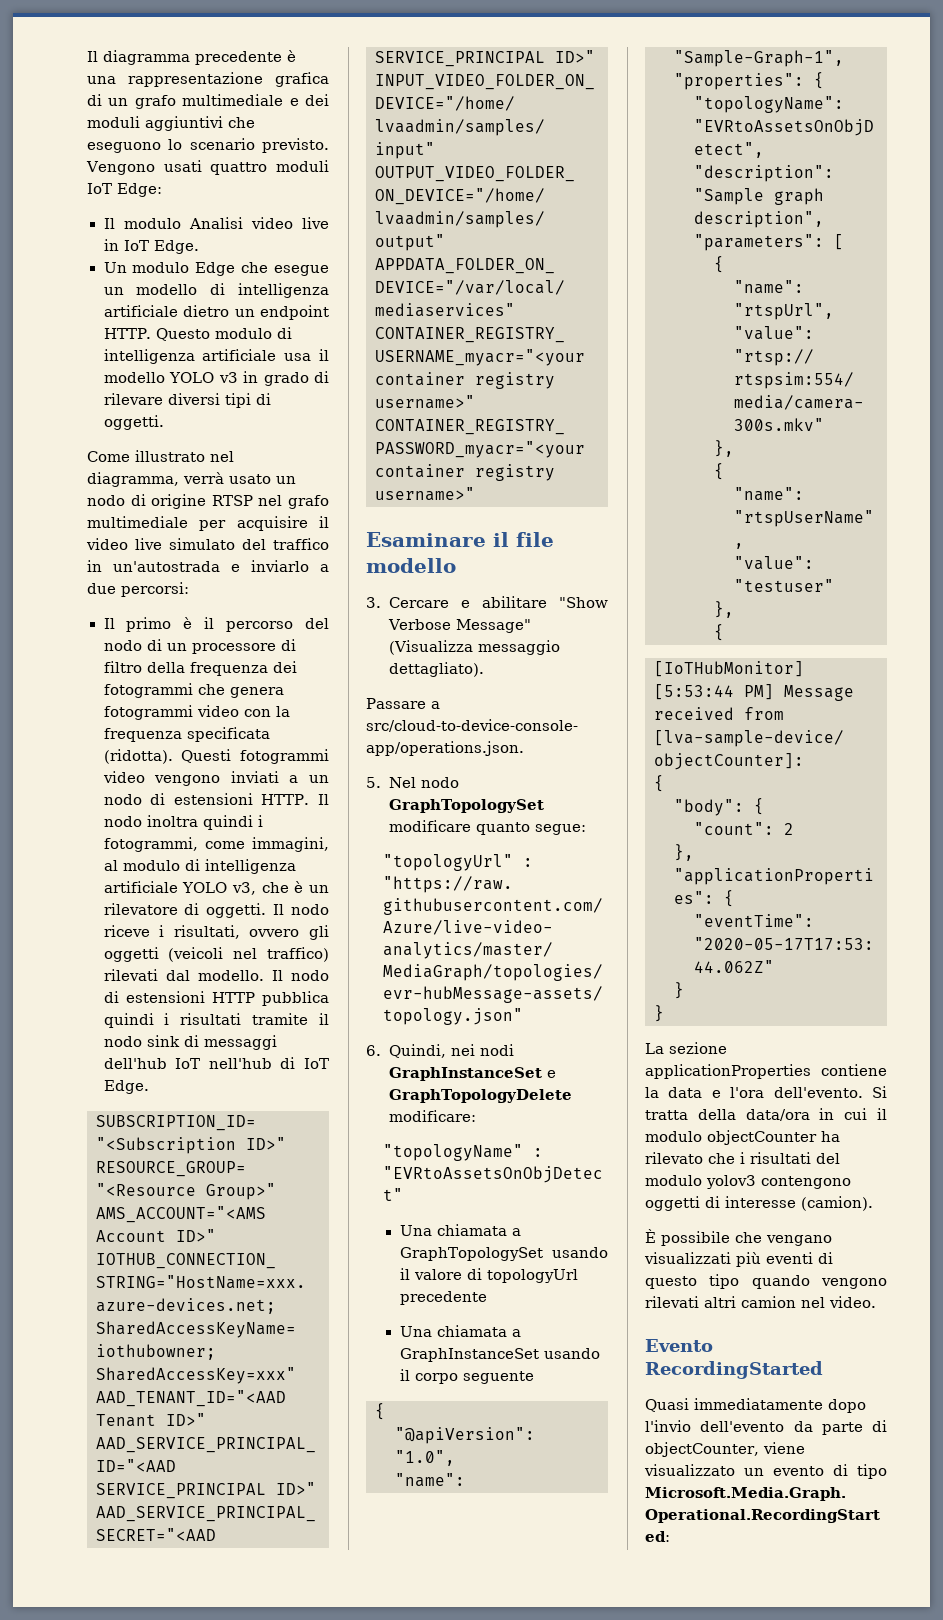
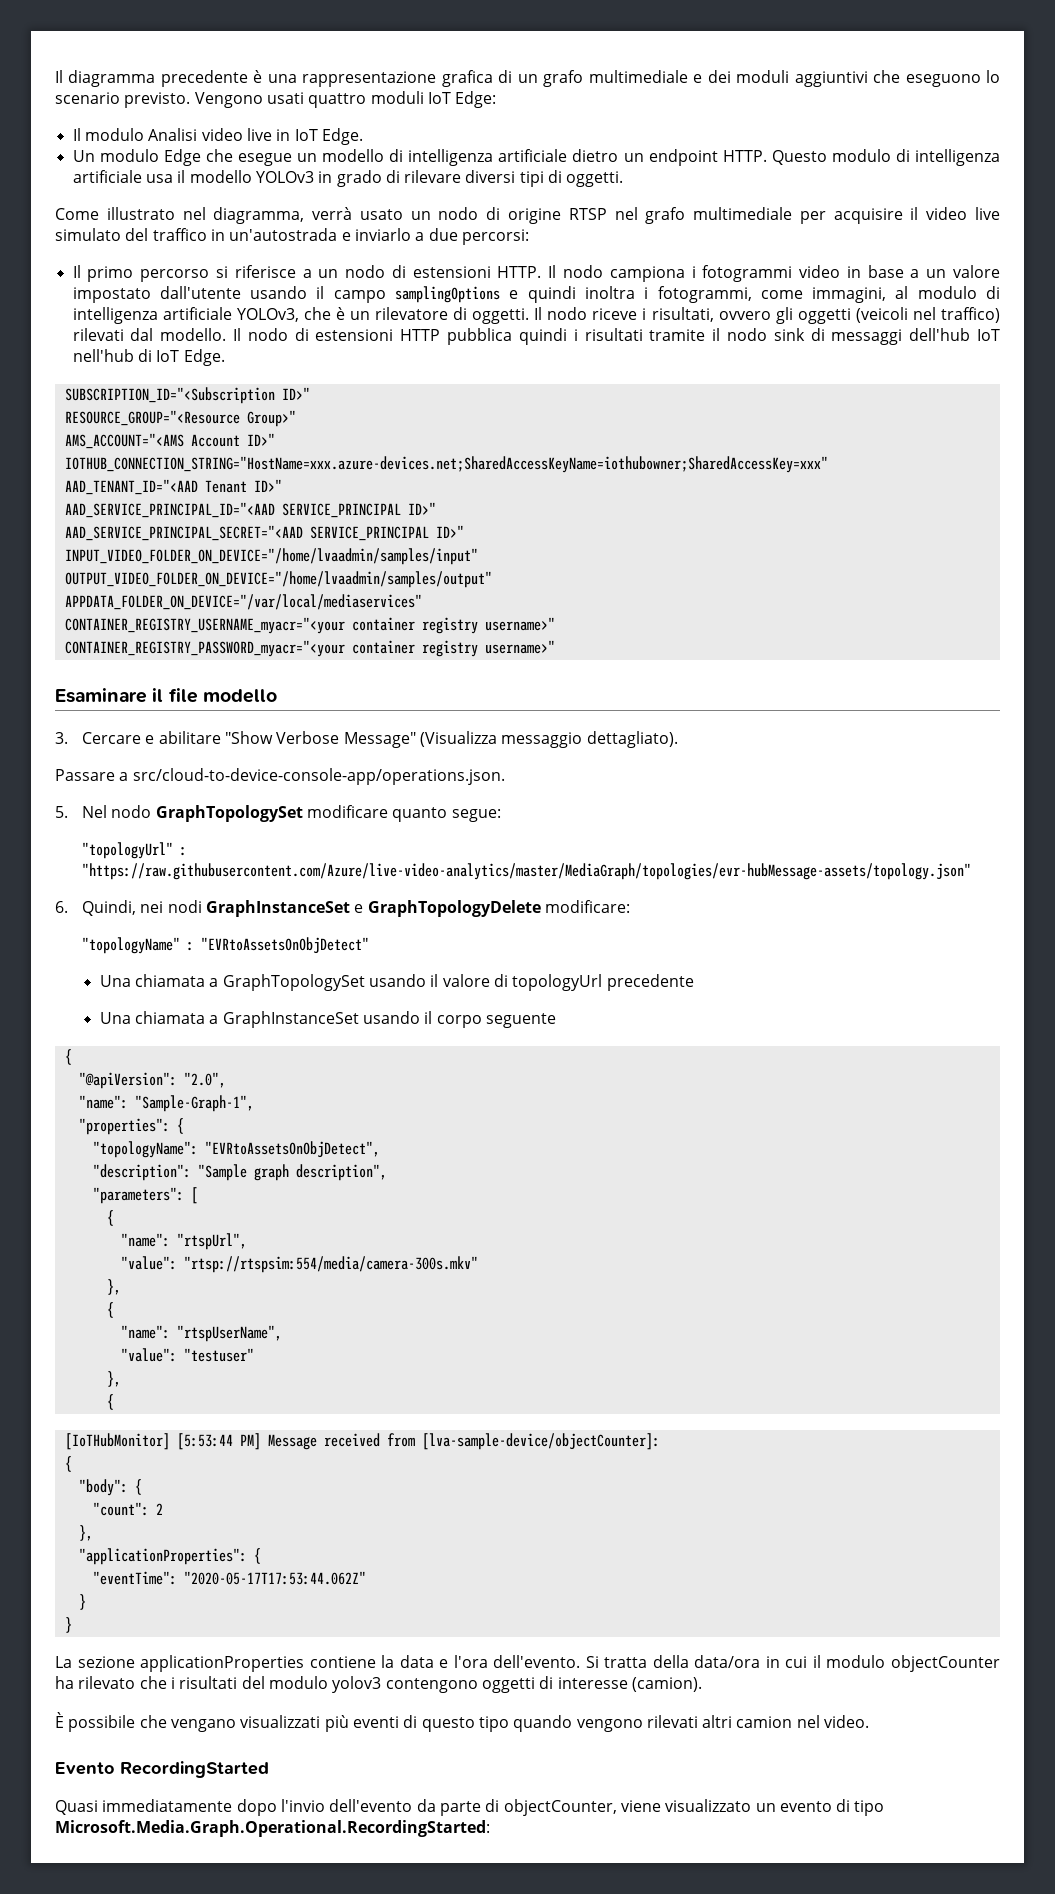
[169,372,238,383] YOLO v3 -> [255,171,314,183] YOLOv3
[183,617,329,632] [103,639,296,654] [103,661,297,676] [103,683,284,698] [103,705,290,720] [103,727,270,742] [103,749,329,764] [102,771,279,786] è il percorso del nodo di un processore di filtro della frequenza dei fotogrammi che genera fotogrammi video con la frequenza specificata (ridotta). Questi fotogrammi video vengono inviati -> [140,265,296,282] percorso si riferisce
[146,815,253,830] inoltra quindi -> [609,265,1000,282] [72,286,635,303] campiona i fotogrammi video in base a un valore impostato dall'utente usando il campo samplingOptions e quindi inoltra
[182,882,256,895] YOLO v3, -> [236,308,299,322] YOLOv3,
[395,1450,455,1466] "1.0", -> [183,1072,226,1088] "2.0",

